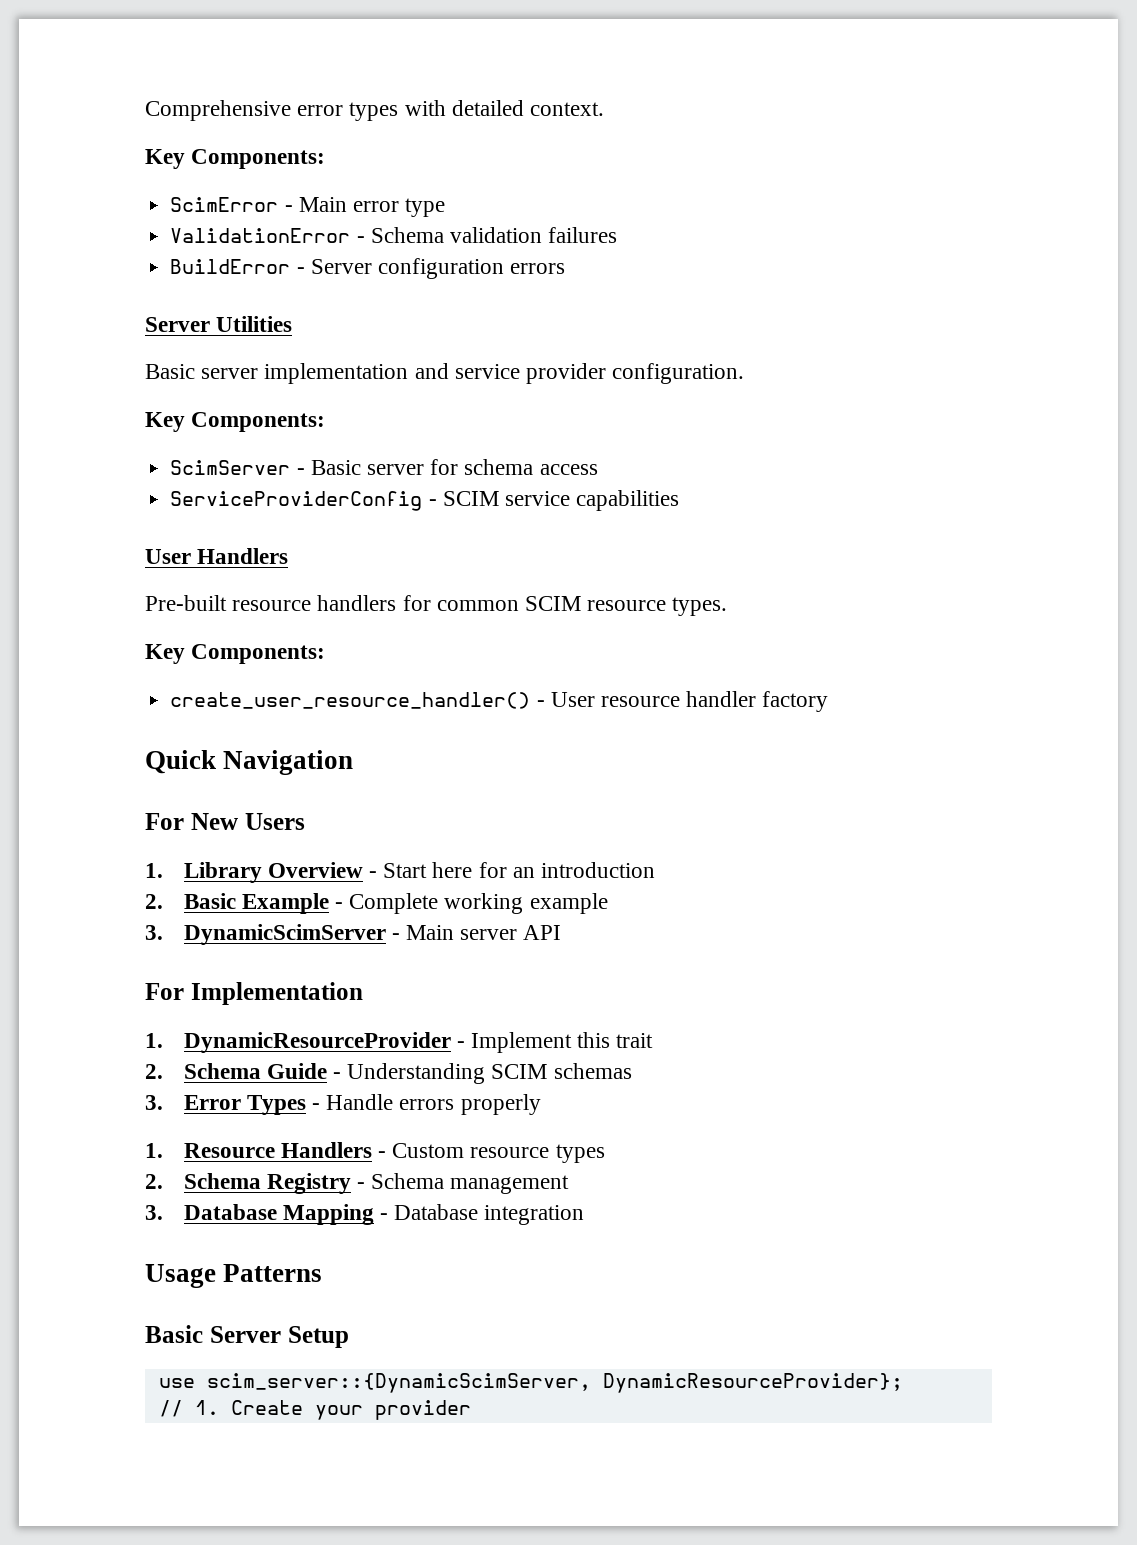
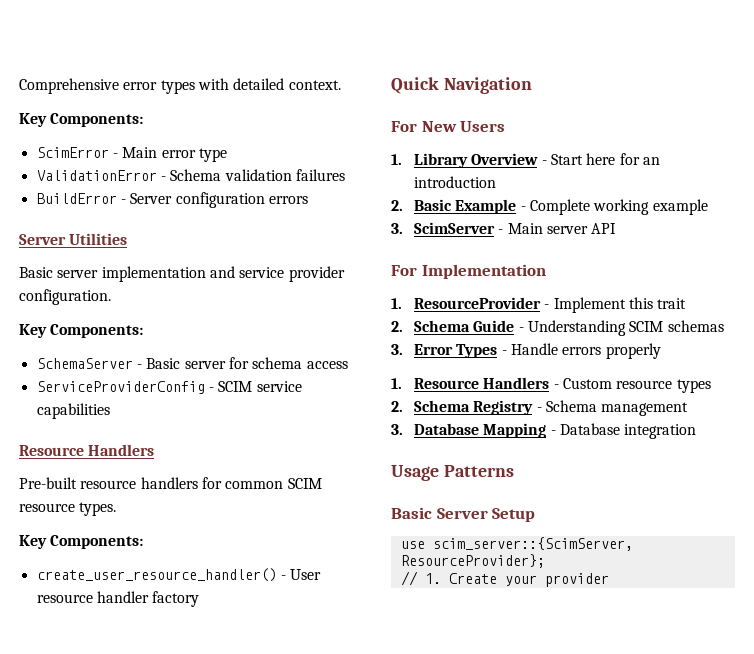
[170,460,291,475] ScimServer -> [36,358,133,369] SchemaServer
[145,549,191,564] User -> [19,445,84,456] Resource
[183,924,386,945] DynamicScimServer -> [414,222,496,234] ScimServer
[183,1032,451,1053] DynamicResourceProvider -> [414,297,542,309] ResourceProvider
[206,1373,903,1393] scim_server::{DynamicScimServer, DynamicResourceProvider}; -> [432,537,633,551] [400,554,545,568] scim_server::{ScimServer, ResourceProvider};

